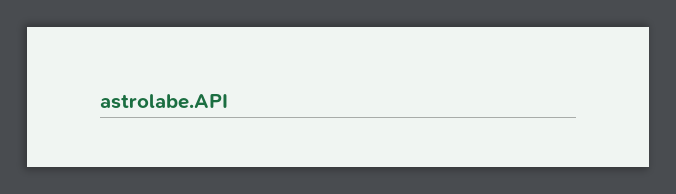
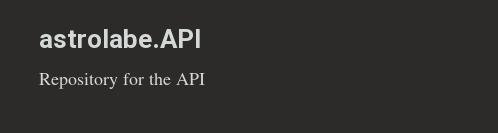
(228, 101) none -> [39,73,205,89] // Repository for the API

